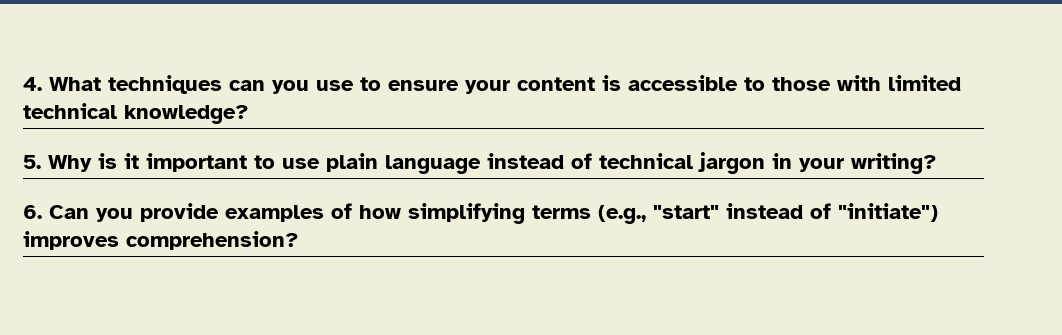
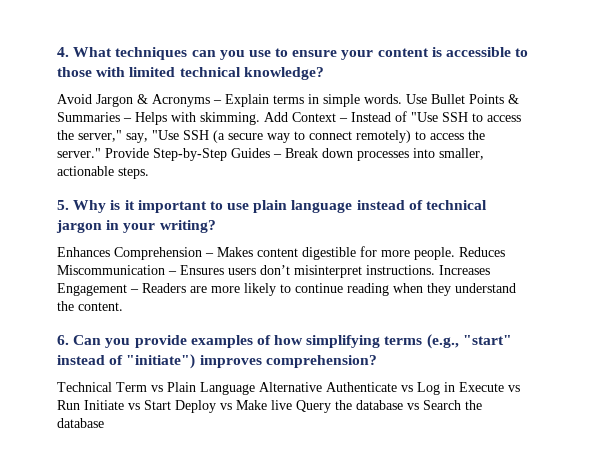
(249, 114) none -> [57,94,519,107] [57,111,521,125] [57,130,485,143] [57,148,484,161] [57,166,149,179] // Avoid Jargon & Acronyms – Explain terms in simple words. Use Bullet Points & Summaries – Helps with skimming. Add Context – Instead of "Use SSH to access the server," say, "Use SSH (a secure way to connect remotely) to access the server." Provide Step-by-Step Guides – Break down processes into smaller, actionable steps.
(937, 163) none -> [57,246,505,260] [57,265,490,278] [57,283,516,296] [57,301,123,311] // Enhances Comprehension – Makes content digestible for more people. Reduces Miscommunication – Ensures users don’t misinterpret instructions. Increases Engagement – Readers are more likely to continue reading when they understand the content.
(299, 240) none -> [57,382,520,395] [57,400,482,413] [57,418,104,428] // Technical Term vs Plain Language Alternative Authenticate vs Log in Execute vs Run Initiate vs Start Deploy vs Make live Query the database vs Search the database

